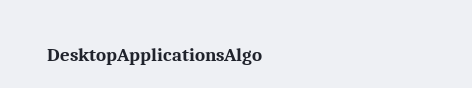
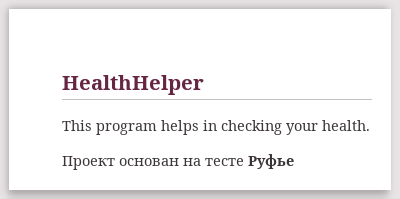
[47,48,262,65] DesktopApplicationsAlgo -> [62,75,204,95] [62,120,370,135] [62,154,294,170] HealthHelper // This program helps in checking your health. // Проект основан на тесте Руфье

